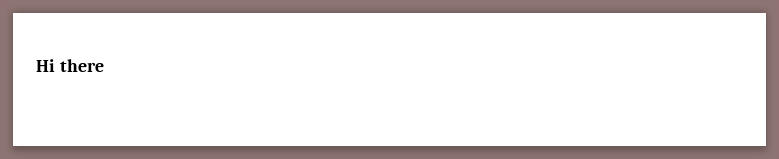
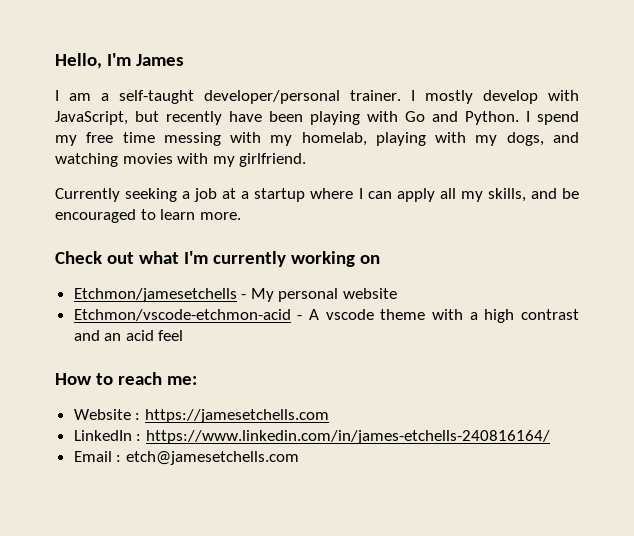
[36,59,104,72] Hi there -> [55,53,184,69] [55,90,579,104] [55,111,579,125] [55,132,579,146] [55,153,307,167] [55,188,579,202] [55,209,241,223] [55,251,380,267] [73,288,398,302] [73,309,580,323] [73,330,184,341] [55,372,197,385] [73,409,329,423] [73,430,550,444] [73,451,299,465] Hello, I'm James // I am a self-taught developer/personal trainer. I mostly develop with JavaScript, but recently have been playing with Go and Python. I spend my free time messing with my homelab, playing with my dogs, and watching movies with my girlfriend. // Currently seeking a job at a startup where I can apply all my skills, and be encouraged to learn more. // Check out what I'm currently working on // Etchmon/jamesetchells - My personal website // Etchmon/vscode-etchmon-acid - A vscode theme with a high contrast and an acid feel // How to reach me: // Website : https://jamesetchells.com // LinkedIn : https://www.linkedin.com/in/james-etchells-240816164/ // Email : etch@jamesetchells.com

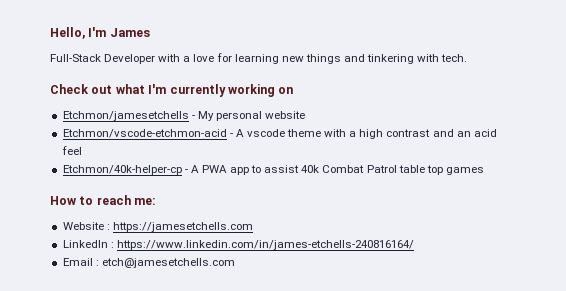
[55,90,579,104] [55,111,579,125] [55,132,579,146] [55,153,307,167] [55,188,579,202] [55,209,241,223] I am a self-taught developer/personal trainer. I mostly develop with JavaScript, but recently have been playing with Go and Python. I spend my free time messing with my homelab, playing with my dogs, and watching movies with my girlfriend. // Currently seeking a job at a startup where I can apply all my skills, and be encouraged to learn more. -> [50,53,468,64] Full-Stack Developer with a love for learning new things and tinkering with tech.
(184, 335) none -> [62,165,484,175] // Etchmon/40k-helper-cp - A PWA app to assist 40k Combat Patrol table top games

